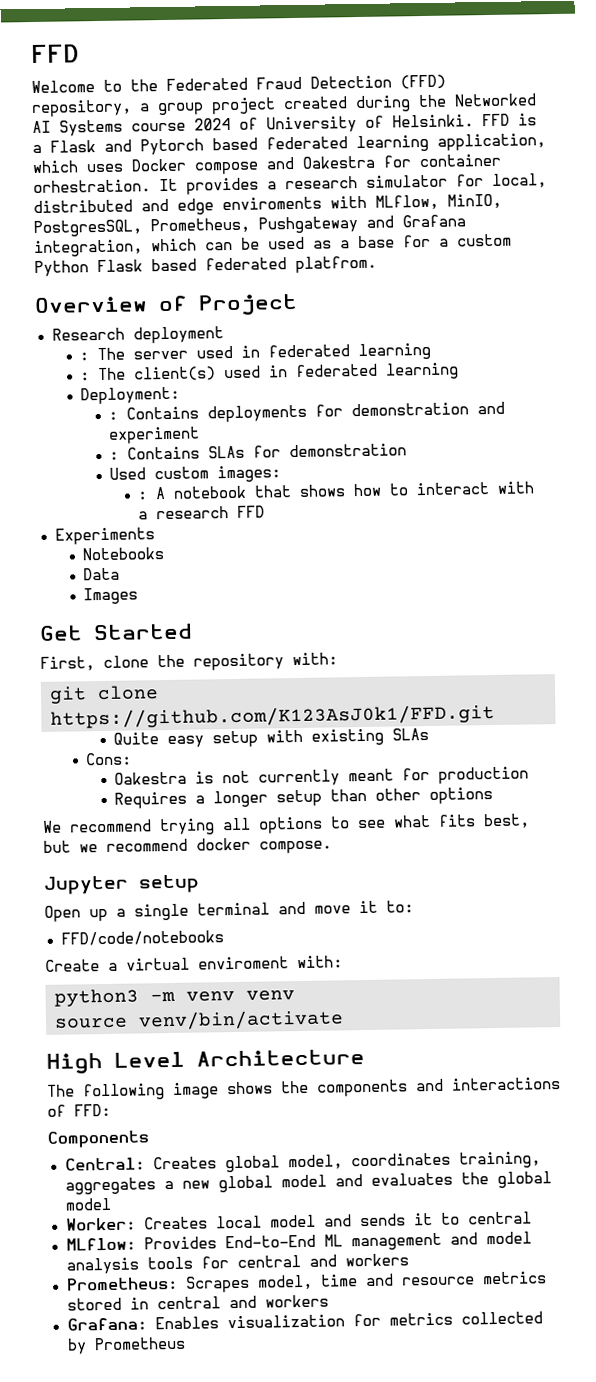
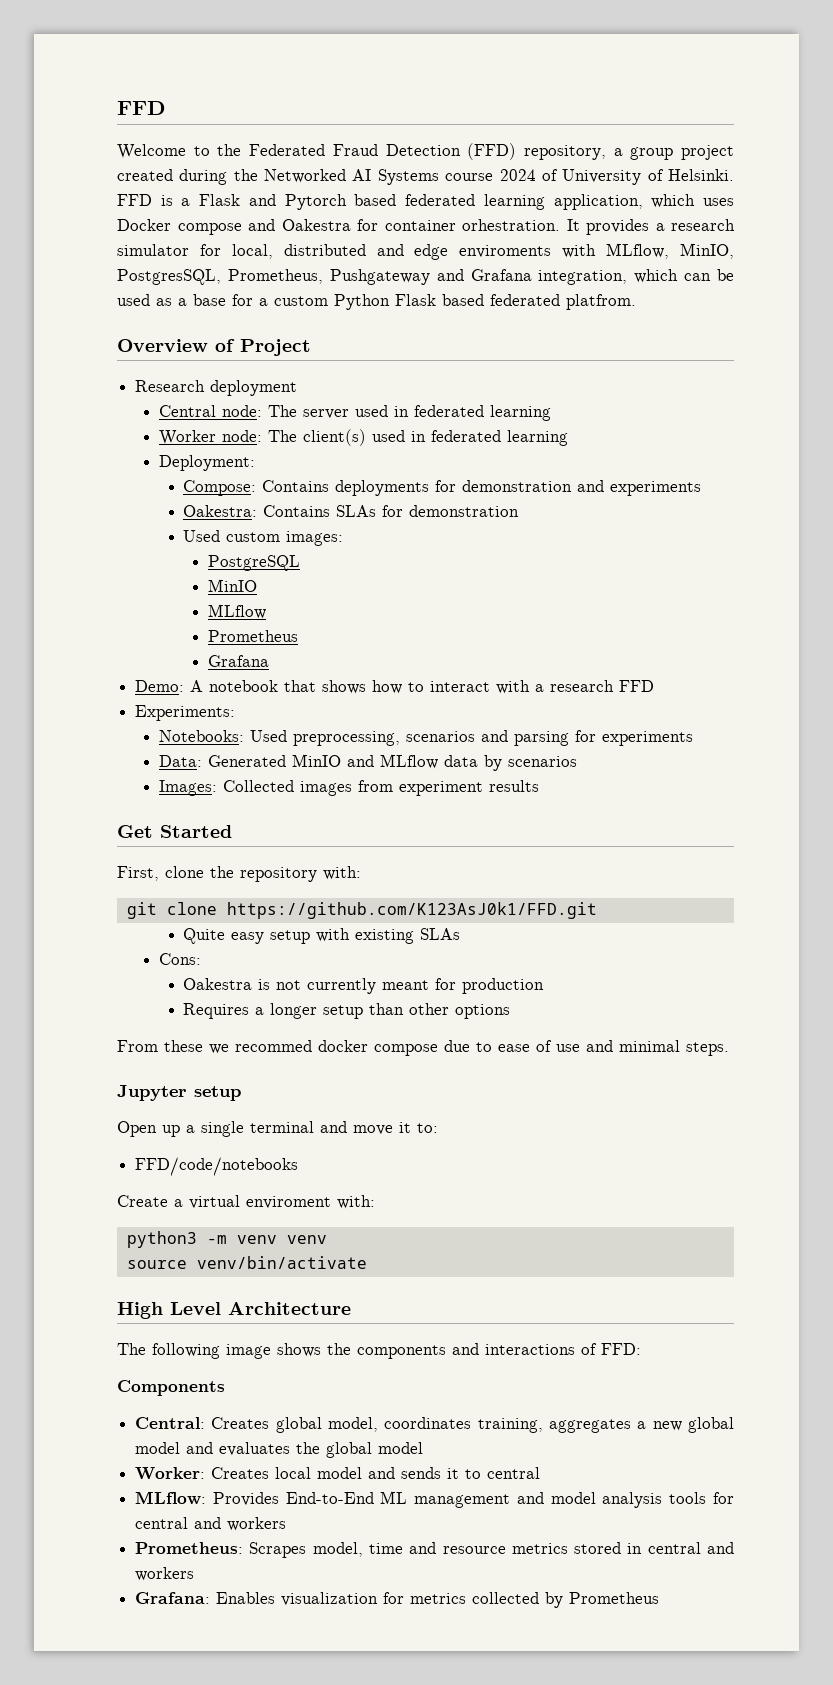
[79,352,90,361] : -> [159,405,263,417] Central node:
[80,372,91,381] : -> [159,430,263,445] Worker node:
[108,411,119,420] : -> [183,480,257,496] Compose:
[108,426,201,444] [109,451,120,460] experiment // : -> [610,481,702,496] [183,505,258,517] experiments // Oakestra:
[137,491,149,500] : -> [207,555,300,571] [207,579,257,592] [207,604,266,619] [207,630,298,642] [207,655,269,667] [135,680,185,692] PostgreSQL // MinIO // MLflow // Prometheus // Grafana // Demo:
[54,527,155,545] [82,547,165,561] [83,567,121,581] [83,587,139,605] Experiments // Notebooks // Data // Images -> [135,705,236,721] [159,730,694,746] [159,754,578,771] [159,780,540,796] Experiments: // Notebooks: Used preprocessing, scenarios and parsing for experiments // Data: Generated MinIO and MLflow data by scenarios // Images: Collected images from experiment results
[42,813,530,836] [43,837,332,854] We recommend trying all options to see what fits best, but we recommend docker compose. -> [117,1040,729,1056] From these we recommed docker compose due to ease of use and minimal steps.

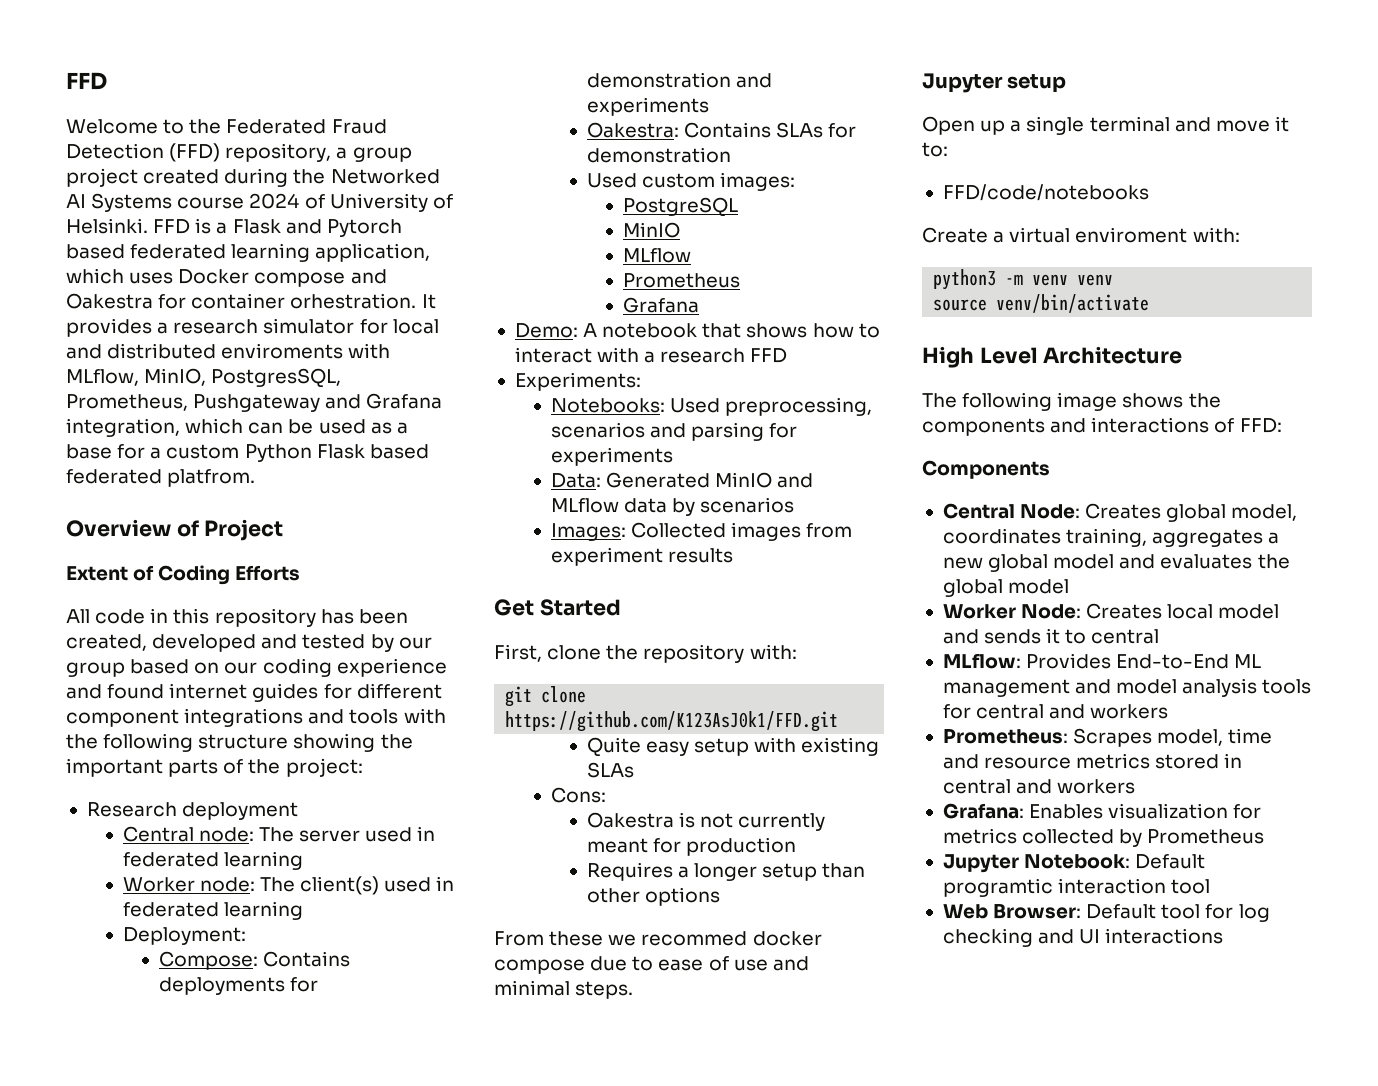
[231,244,449,260] local, distributed and edge -> [392,319,439,334] [66,343,217,359] local and distributed
(311, 347) none -> [66,565,301,585] [66,608,408,627] [66,634,432,652] [66,658,447,677] [66,683,442,702] [66,708,446,727] [66,733,413,752] [66,758,363,777] // Extent of Coding Efforts // All code in this repository has been created, developed and tested by our group based on our coding experience and found internet guides for different component integrations and tools with the following structure showing the important parts of the project:
[135,1417,206,1429] Central: -> [942,503,1081,519] Central Node:
[135,1467,206,1480] Worker: -> [942,604,1082,619] Worker Node:
(660, 1598) none -> [942,854,1206,873] [942,878,1211,897] [942,904,1270,922] [942,928,1224,947] // Jupyter Notebook: Default programtic interaction tool // Web Browser: Default tool for log checking and UI interactions

